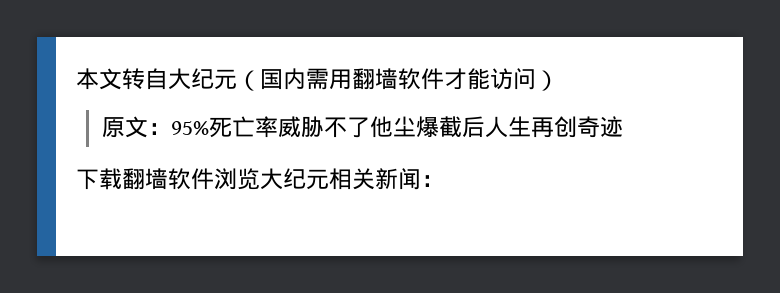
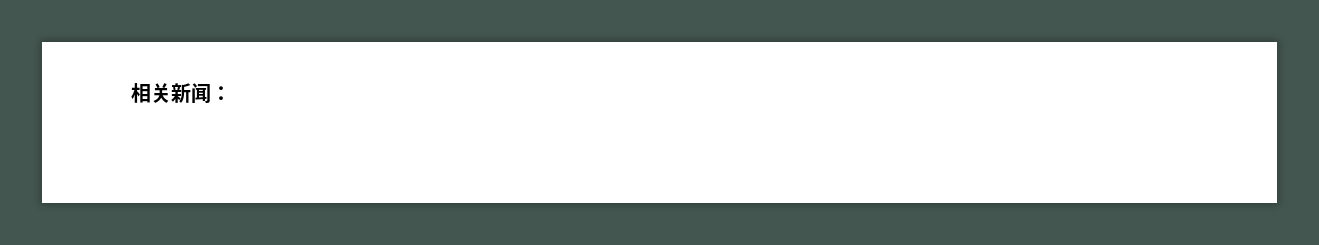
[76,68,559,91] [101,116,623,138] [76,168,329,190] 本文转自大纪元（国内需用翻墙软件才能访问） // 原文：95%死亡率威胁不了他尘爆截后人生再创奇迹 // 下载翻墙软件浏览大纪元 -> (131, 93) none

